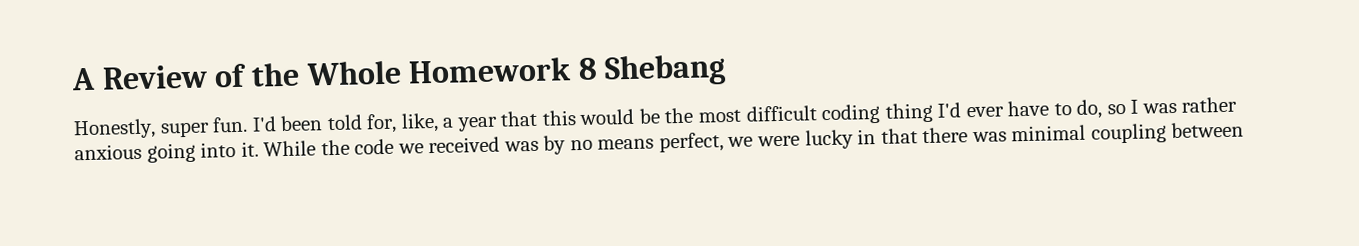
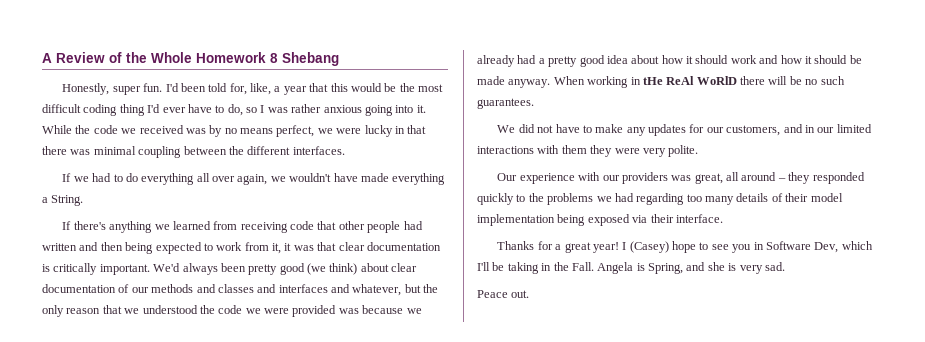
(1245, 130) none -> [228,146,345,155] [62,173,446,185] [42,195,84,206] [62,221,423,233] [42,242,441,254] [42,263,418,275] [42,284,439,296] [42,305,422,317] [477,55,862,67] [477,76,845,88] [477,98,534,109] [497,124,872,136] [477,145,699,157] [497,172,865,184] [477,193,843,205] [477,214,723,226] [497,241,873,253] [477,262,785,274] [477,290,530,298] the different interfaces. // If we had to do everything all over again, we wouldn't have made everything a String. // If there's anything we learned from receiving code that other people had written and then being expected to work from it, it was that clear documentation is critically important. We'd always been pretty good (we think) about clear documentation of our methods and classes and interfaces and whatever, but the only reason that we understood the code we were provided was because we already had a pretty good idea about how it should work and how it should be made anyway. When working in tHe ReAl WoRlD there will be no such guarantees. // We did not have to make any updates for our customers, and in our limited interactions with them they were very polite. // Our experience with our providers was great, all around – they responded quickly to the problems we had regarding too many details of their model implementation being exposed via their interface. // Thanks for a great year! I (Casey) hope to see you in Software Dev, which I'll be taking in the Fall. Angela is Spring, and she is very sad. // Peace out.

